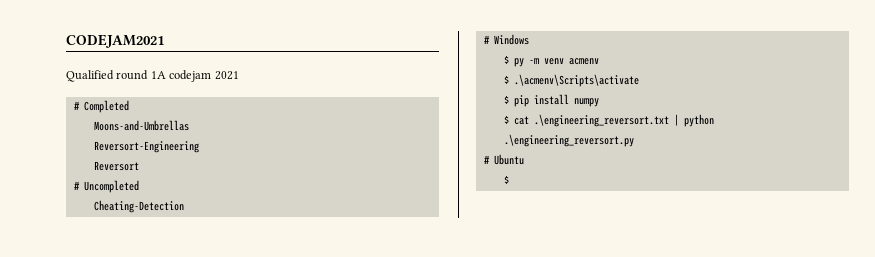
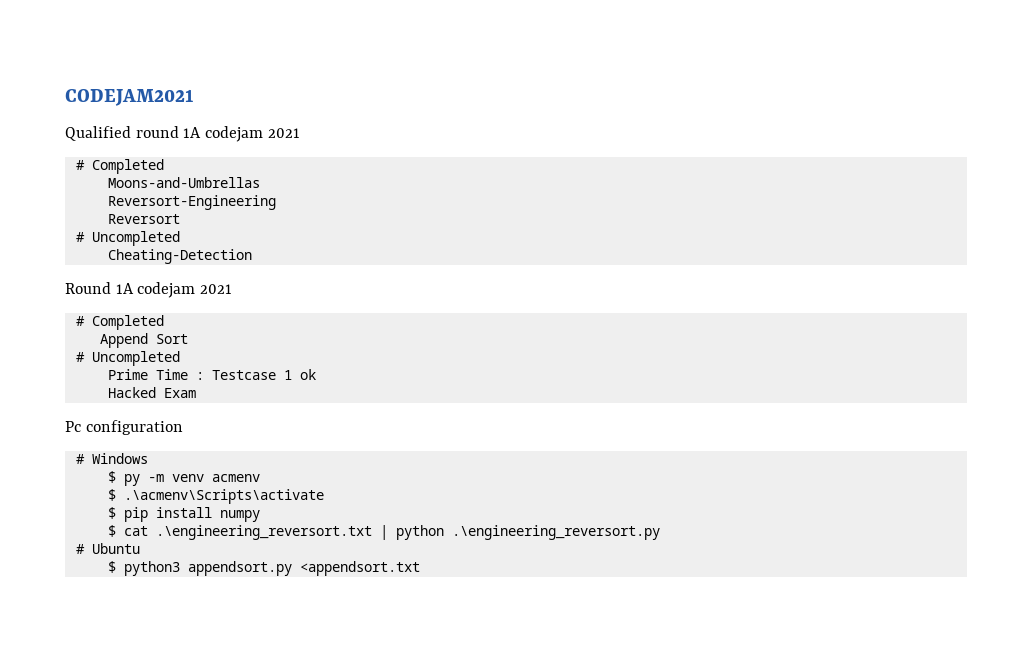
(184, 206) none -> [65,282,233,298] [75,315,164,330] [99,333,188,348] [75,351,180,366] [107,369,316,380] [107,387,196,398] [65,420,183,435] // Round 1A codejam 2021 // # Completed // Append Sort // # Uncompleted // Prime Time : Testcase 1 ok // Hacked Exam // Pc configuration
(509, 179) none -> [123,561,420,576] python3 appendsort.py <appendsort.txt

